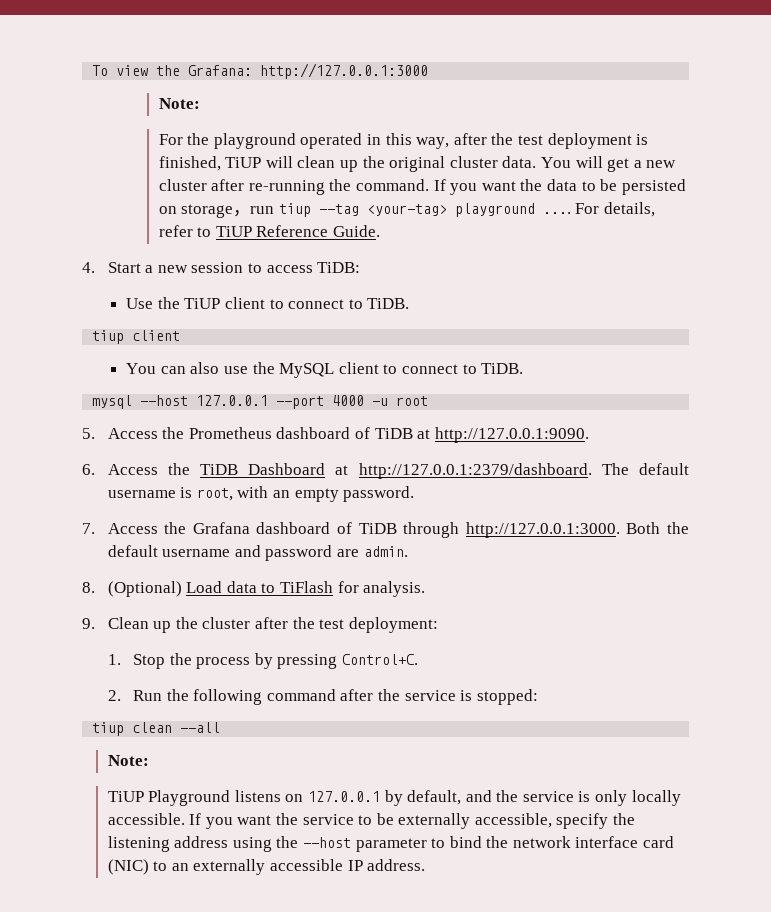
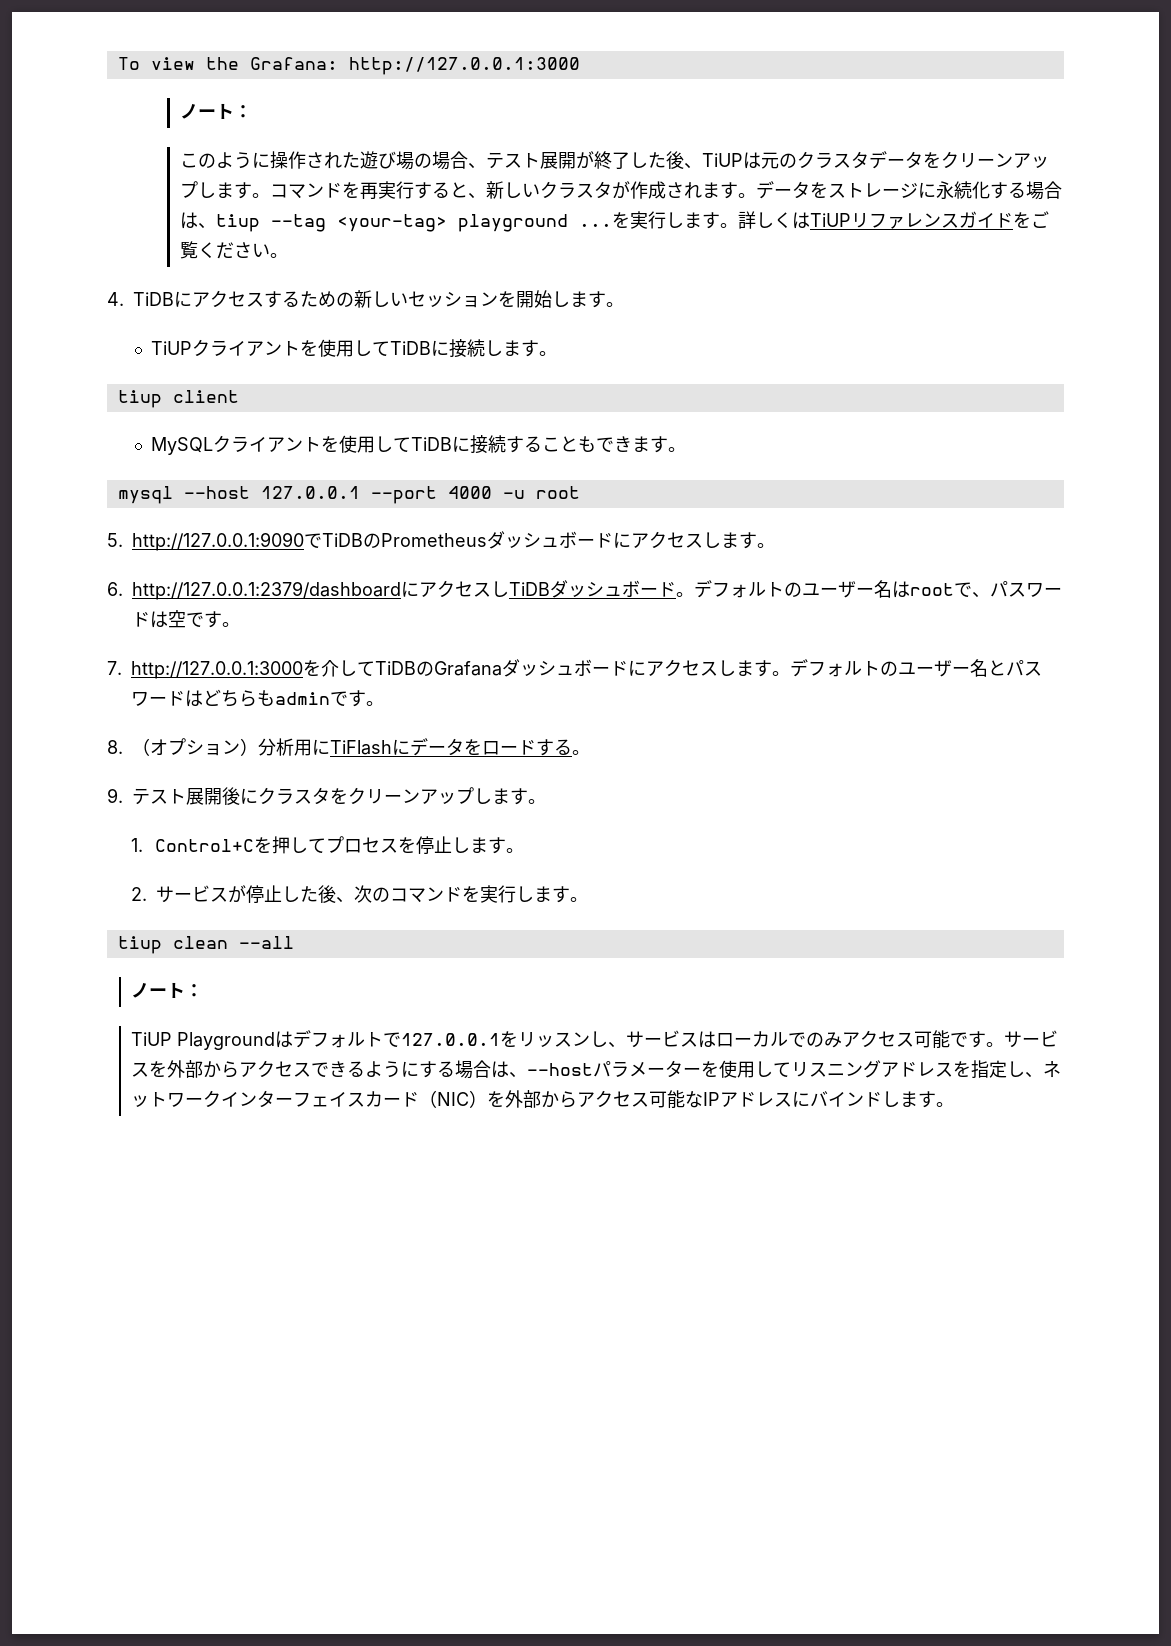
[158,98,200,109] [158,133,649,149] [158,156,677,172] [158,179,686,195] [158,202,656,218] [158,225,381,237] [82,262,361,273] [126,297,410,309] [92,330,181,344] [126,362,524,378] Note: // For the playground operated in this way, after the test deployment is finished, TiUP will clean up the original cluster data. You will get a new cluster after re-running the command. If you want the data to be persisted on storage，run tiup --tag <your-tag> playground .... For details, refer to TiUP Reference Guide. // 4. Start a new session to access TiDB: // Use the TiUP client to connect to TiDB. // tiup client // You can also use the MySQL client to connect to TiDB. -> [179,103,252,119] [179,151,1049,170] [179,181,1062,200] [179,211,1049,232] [179,241,288,259] [107,290,624,308] [151,339,558,358] [117,390,239,408] [151,435,687,455] ノート： // このように操作された遊び場の場合、テスト展開が終了した後、TiUPは元のクラスタデータをクリーンアップします。コマンドを再実行すると、新しいクラスタが作成されます。データをストレージに永続化する場合は、tiup --tag <your-tag> playground ...を実行します。詳しくはTiUPリファレンスガイドをご覧ください。 // 4. TiDBにアクセスするための新しいセッションを開始します。 // TiUPクライアントを使用してTiDBに接続します。 // tiup client // MySQLクライアントを使用してTiDBに接続することもできます。
[107,427,589,443] [82,463,689,479] [107,486,415,502] [82,522,689,538] [107,545,408,561] [82,581,426,597] [82,617,438,633] [107,653,419,669] [107,689,538,705] Access the Prometheus dashboard of TiDB at http://127.0.0.1:9090. // 6. Access the TiDB Dashboard at http://127.0.0.1:2379/dashboard. The default username is root, with an empty password. // 7. Access the Grafana dashboard of TiDB through http://127.0.0.1:3000. Both the default username and password are admin. // 8. (Optional) Load data to TiFlash for analysis. // 9. Clean up the cluster after the test deployment: // 1. Stop the process by pressing Control+C. // 2. Run the following command after the service is stopped: -> [132,531,775,551] [107,580,1062,600] [132,610,240,628] [107,659,1043,679] [131,689,385,707] [107,738,590,756] [107,787,546,805] [131,836,525,854] [131,885,589,903] http://127.0.0.1:9090でTiDBのPrometheusダッシュボードにアクセスします。 // 6. http://127.0.0.1:2379/dashboardにアクセスしTiDBダッシュボード。デフォルトのユーザー名はrootで、パスワードは空です。 // 7. http://127.0.0.1:3000を介してTiDBのGrafanaダッシュボードにアクセスします。デフォルトのユーザー名とパスワードはどちらもadminです。 // 8.（オプション）分析用にTiFlashにデータをロードする。 // 9.テスト展開後にクラスタをクリーンアップします。 // 1. Control+Cを押してプロセスを停止します。 // 2.サービスが停止した後、次のコマンドを実行します。
[107,755,149,766] Note: -> [131,982,204,998] ノート：
[234,790,681,806] [107,813,636,829] [107,836,675,852] [107,859,426,875] listens on 127.0.0.1 by default, and the service is only locally accessible. If you want the service to be externally accessible, specify the listening address using the --host parameter to bind the network interface card (NIC) to an externally accessible IP address. -> [275,1030,1059,1049] [131,1060,1062,1079] [131,1090,955,1109] はデフォルトで127.0.0.1をリッスンし、サービスはローカルでのみアクセス可能です。サービスを外部からアクセスできるようにする場合は、--hostパラメーターを使用してリスニングアドレスを指定し、ネットワークインターフェイスカード（NIC）を外部からアクセス可能なIPアドレスにバインドします。

